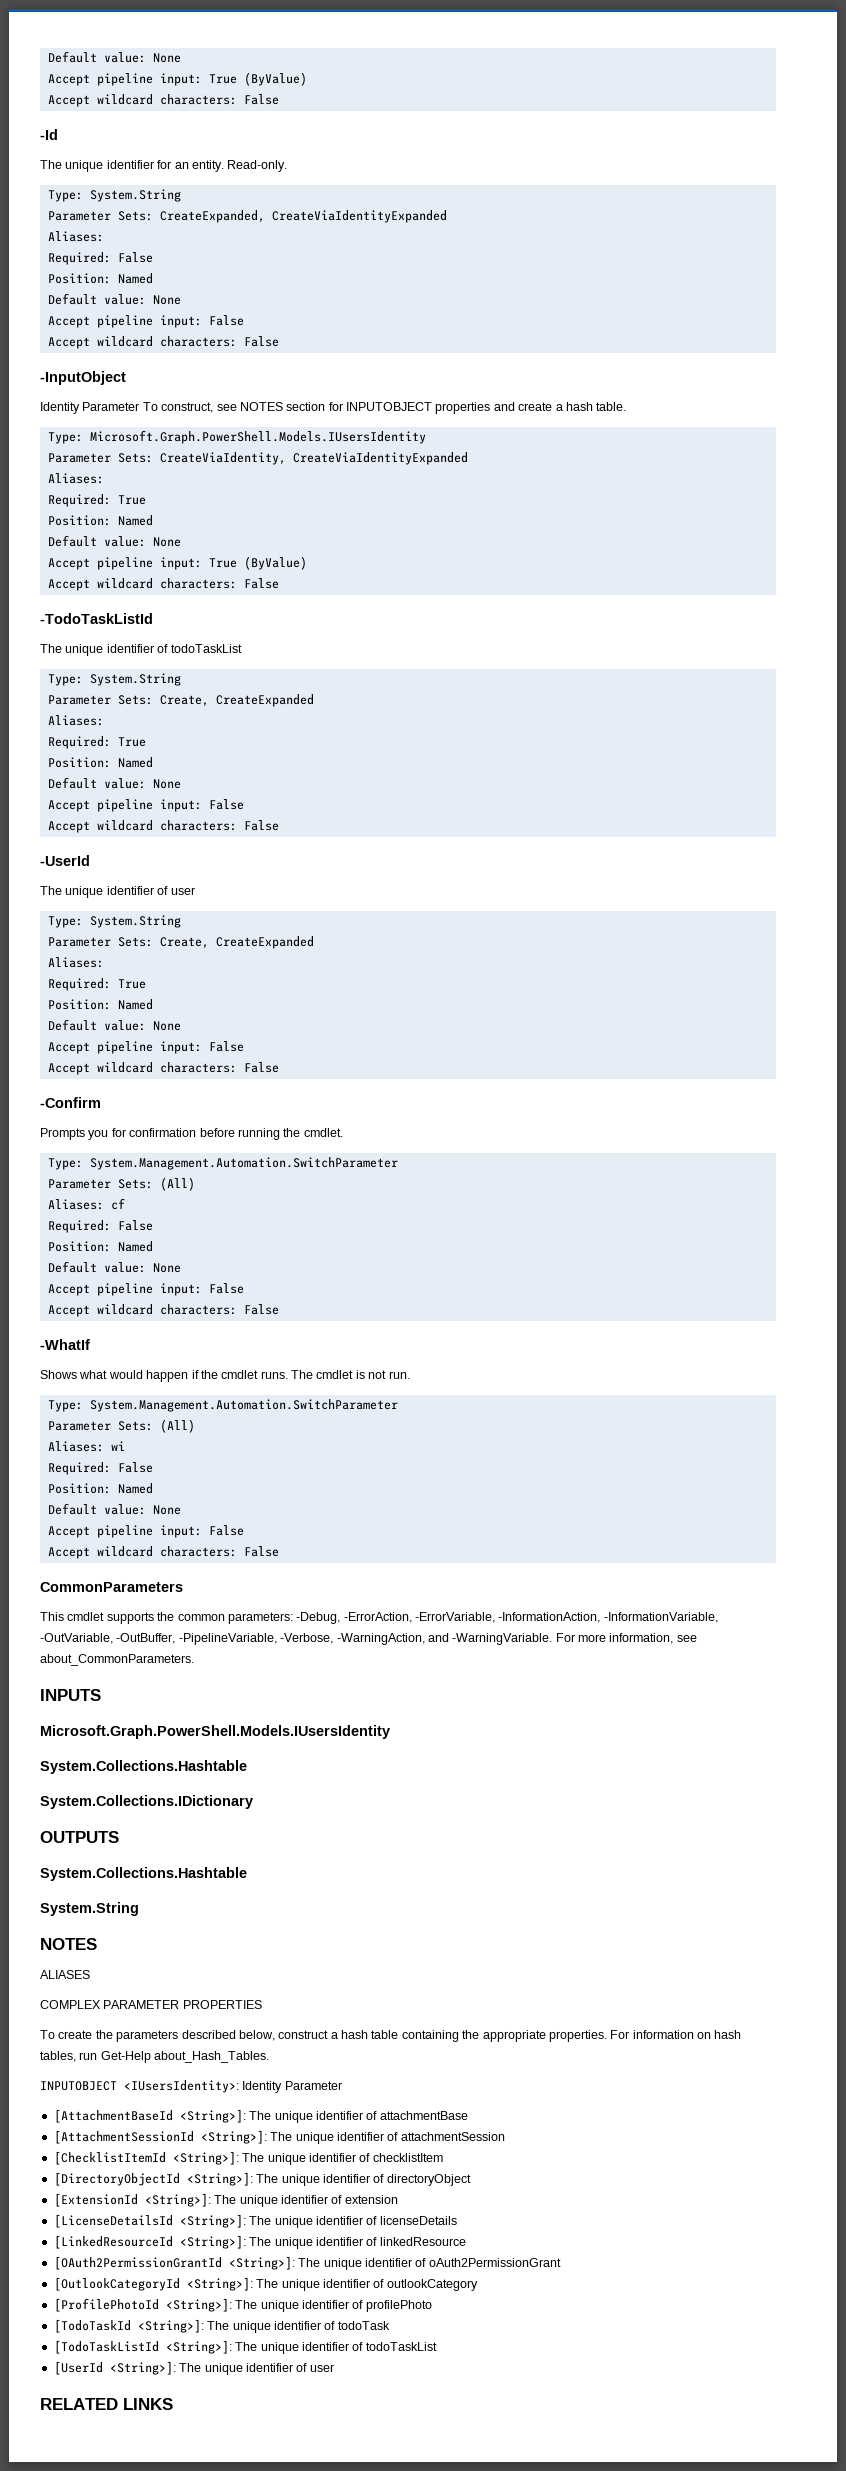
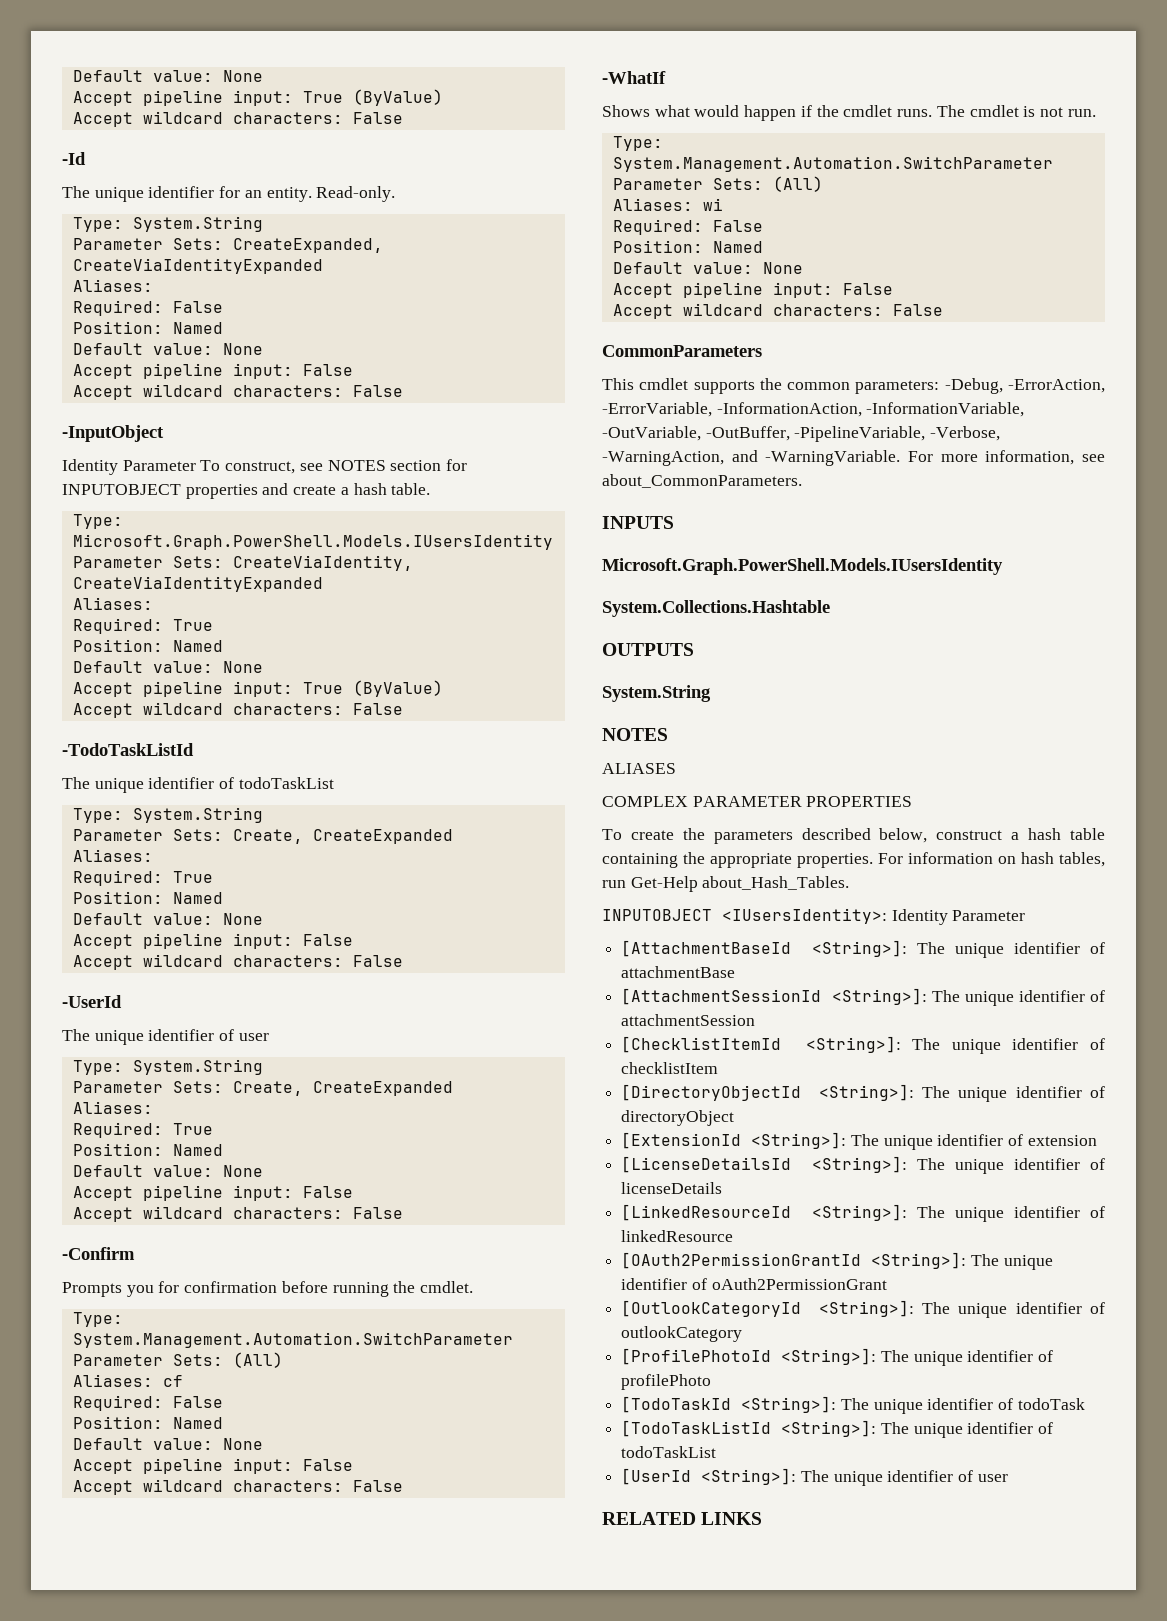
[40,1795,253,1809] // System.Collections.IDictionary -> (830, 608) none
[40,1867,247,1881] // System.Collections.Hashtable -> (694, 649) none

